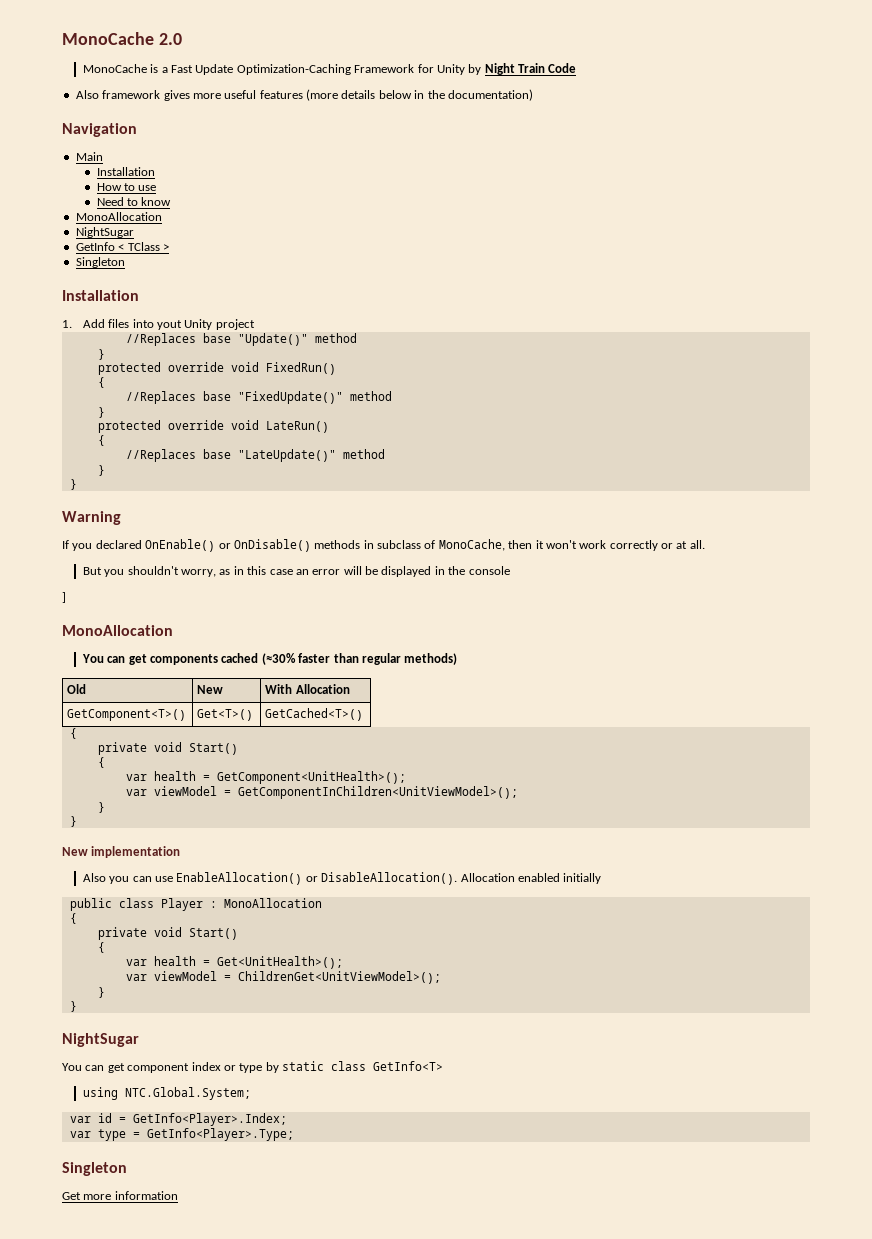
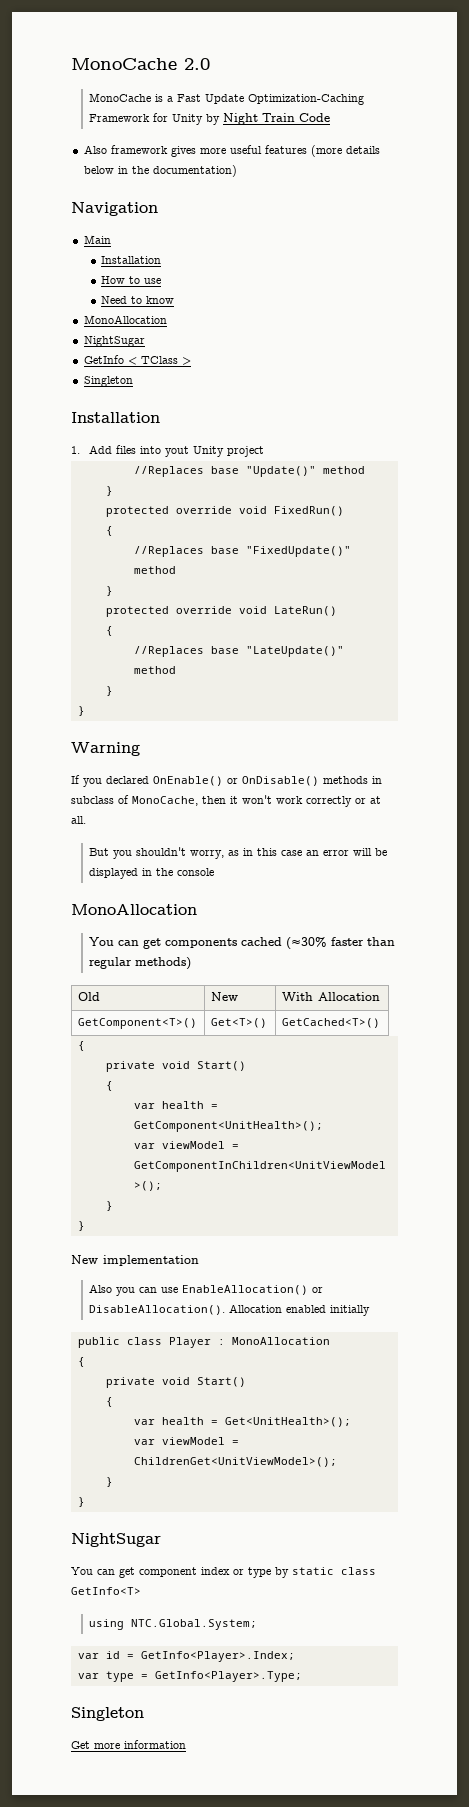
[62,592,66,603] // ] -> (214, 872) none

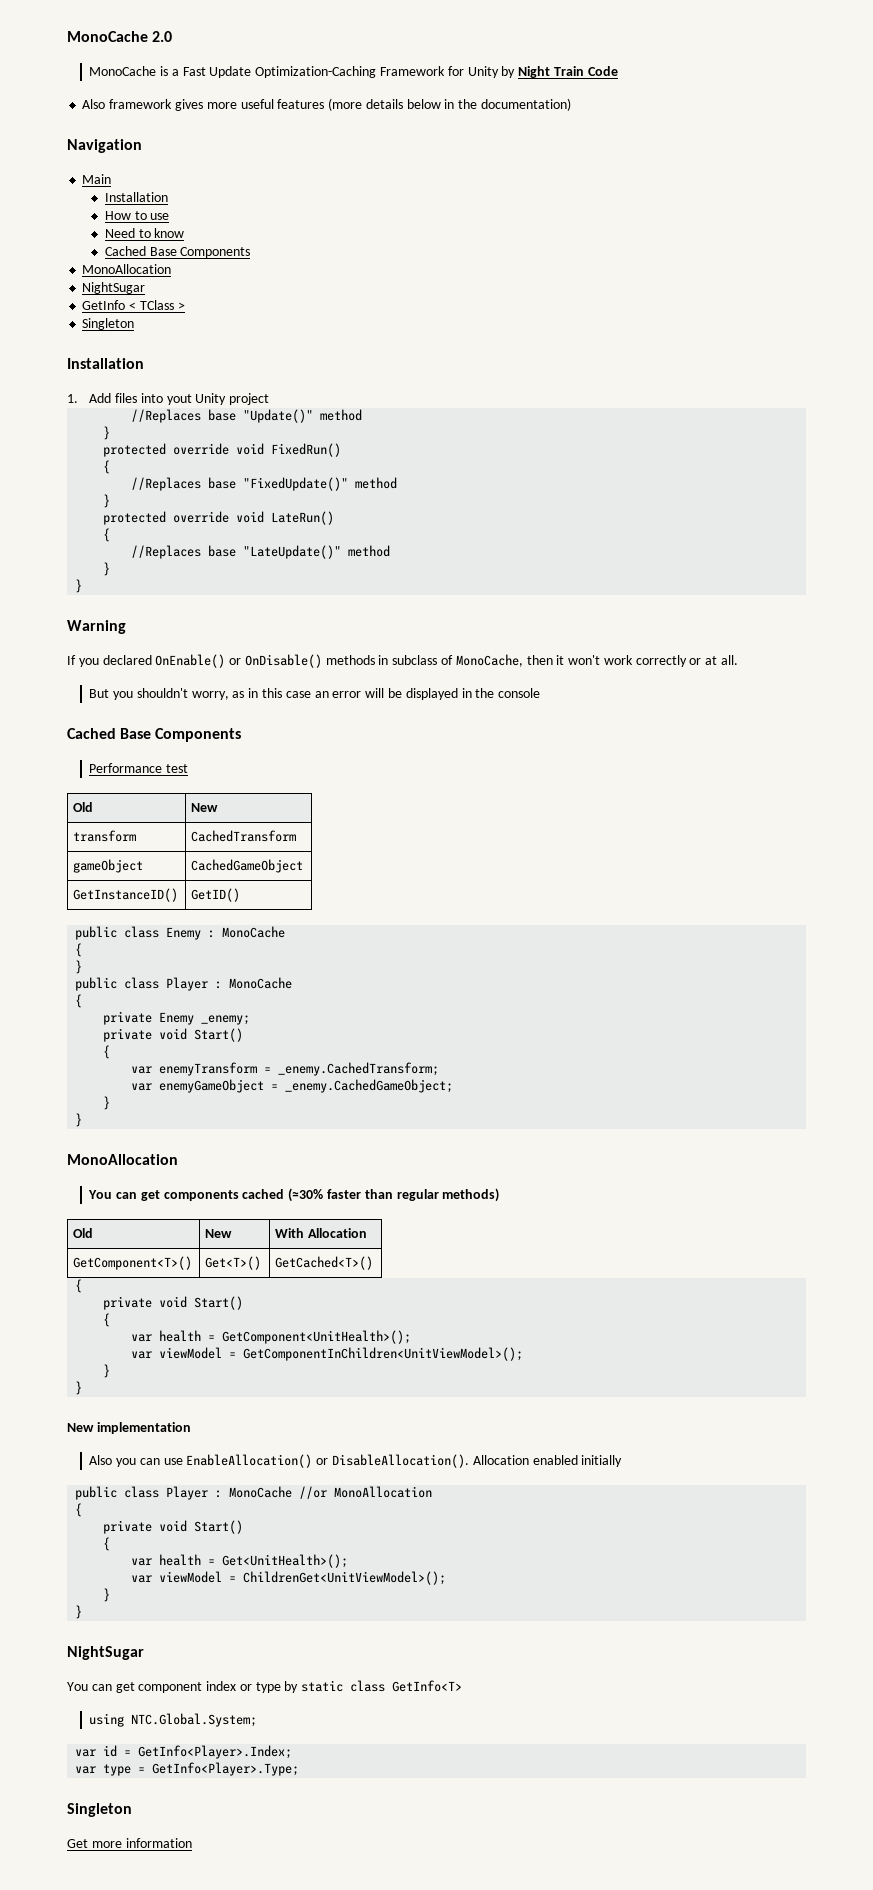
(175, 300) none -> [104,246,251,258] // Cached Base Components
(214, 872) none -> [67,728,242,742] [89,763,189,773] [73,802,94,812] [191,803,219,812] [73,830,137,842] [191,830,297,842] [73,859,144,873] [191,859,304,873] [73,888,179,902] [191,888,241,902] [75,926,286,940] [75,943,83,957] [75,960,83,974] [75,977,293,991] [75,994,83,1008] [103,1011,251,1025] [103,1028,244,1042] [103,1045,111,1059] [131,1062,440,1076] [131,1079,454,1093] [103,1096,111,1110] [75,1113,83,1127] // Cached Base Components // Performance test // Old | New // transform | CachedTransform // gameObject | CachedGameObject // GetInstanceID() | GetID() // public class Enemy : MonoCache // { // } // public class Player : MonoCache // { // private Enemy _enemy; // private void Start() // { // var enemyTransform = _enemy.CachedTransform; // var enemyGameObject = _enemy.CachedGameObject; // } // }
(225, 1342) none -> [229,1486,328,1499] MonoCache //or

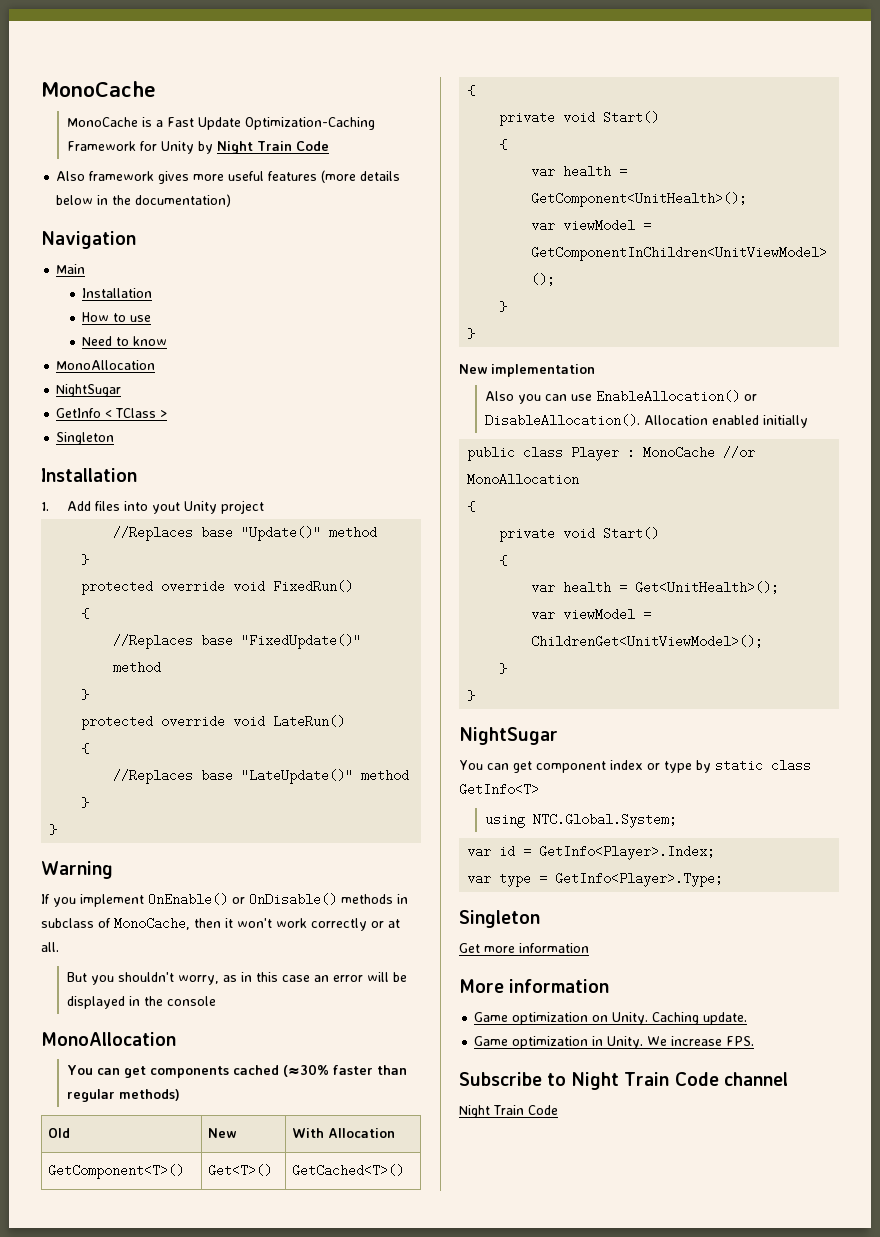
[67,31,173,42] MonoCache 2.0 -> [41,81,156,97] MonoCache
[104,246,251,258] // Cached Base Components -> (168, 341) none
[102,655,152,665] declared -> [80,894,144,907] implement
[67,728,242,742] [89,763,189,773] [73,802,94,812] [191,803,219,812] [73,830,137,842] [191,830,297,842] [73,859,144,873] [191,859,304,873] [73,888,179,902] [191,888,241,902] [75,926,286,940] [75,943,83,957] [75,960,83,974] [75,977,293,991] [75,994,83,1008] [103,1011,251,1025] [103,1028,244,1042] [103,1045,111,1059] [131,1062,440,1076] [131,1079,454,1093] [103,1096,111,1110] [75,1113,83,1127] // Cached Base Components // Performance test // Old | New // transform | CachedTransform // gameObject | CachedGameObject // GetInstanceID() | GetID() // public class Enemy : MonoCache // { // } // public class Player : MonoCache // { // private Enemy _enemy; // private void Start() // { // var enemyTransform = _enemy.CachedTransform; // var enemyGameObject = _enemy.CachedGameObject; // } // } -> (216, 1001) none
(192, 1843) none -> [459,979,610,993] [474,1012,748,1025] [474,1036,755,1049] [459,1072,788,1090] [459,1105,558,1118] // More information // Game optimization on Unity. Caching update. // Game optimization in Unity. We increase FPS. // Subscribe to Night Train Code channel // Night Train Code

